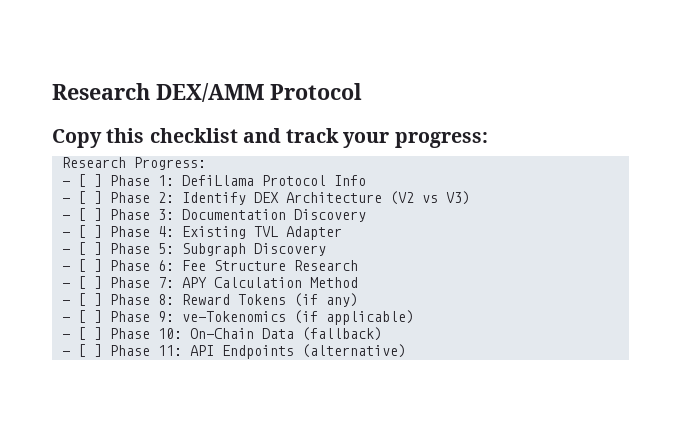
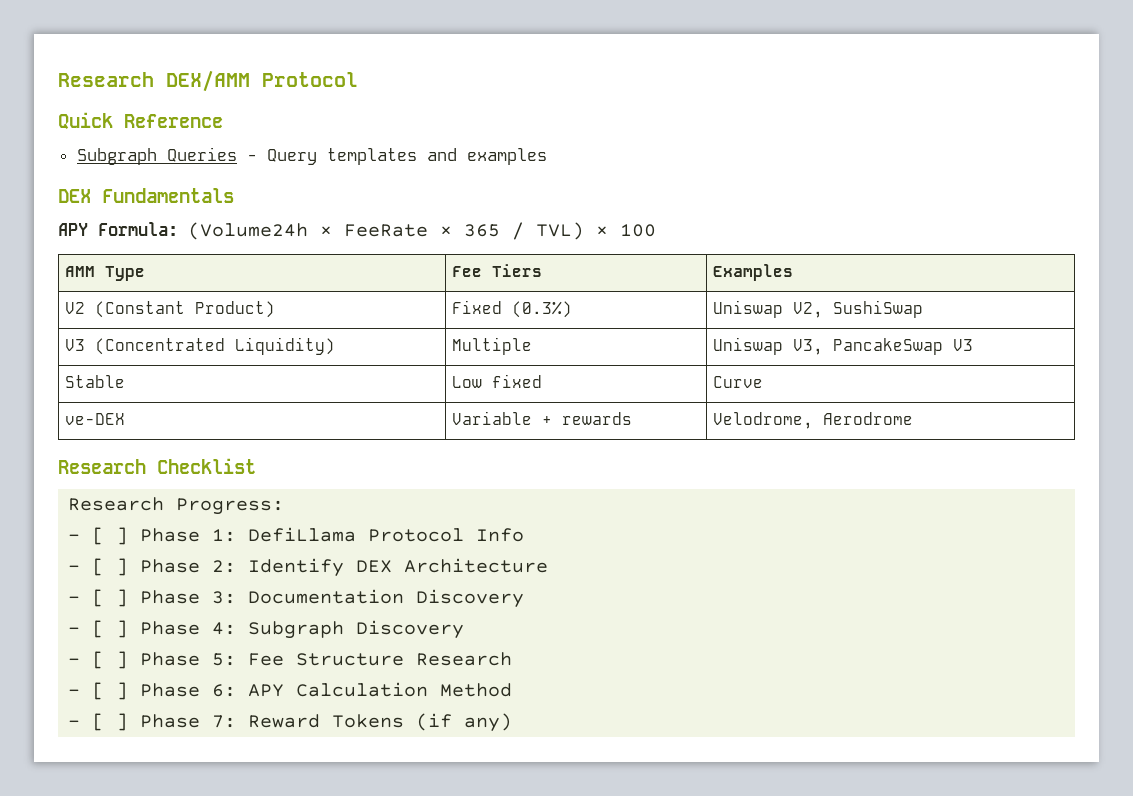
[52,128,488,148] Copy this checklist and track your progress: -> [58,112,223,129] [76,147,547,165] [58,188,234,203] [58,222,656,240] [64,266,145,281] [451,264,542,277] [712,264,793,281] [64,301,275,318] [451,300,572,318] [712,300,923,318] [64,337,335,355] [451,337,532,355] [712,337,973,355] [64,375,125,388] [451,374,542,388] [712,376,763,388] [64,413,125,425] [451,411,632,425] [712,412,913,429] [58,458,256,474] Quick Reference // Subgraph Queries - Query templates and examples // DEX Fundamentals // APY Formula: (Volume24h × FeeRate × 365 / TVL) × 100 // AMM Type | Fee Tiers | Examples // V2 (Constant Product) | Fixed (0.3%) | Uniswap V2, SushiSwap // V3 (Concentrated Liquidity) | Multiple | Uniswap V3, PancakeSwap V3 // Stable | Low fixed | Curve // ve-DEX | Variable + rewards | Velodrome, Aerodrome // Research Checklist
[390,191,471,205] (V2 vs V3) -> (549, 565) none
[182,226,343,240] [62,242,175,255] Existing TVL Adapter // - [ ] Phase 5: -> (237, 628) none
[158,260,175,271] 6: -> [212,653,237,666] 5:
[158,277,175,288] 7: -> [212,684,237,697] 6:
[158,294,175,305] 8: -> [212,715,237,728] 7:
[62,310,415,325] [62,327,383,341] [62,344,407,359] // - [ ] Phase 9: ve-Tokenomics (if applicable) // - [ ] Phase 10: On-Chain Data (fallback) // - [ ] Phase 11: API Endpoints (alternative) -> (513, 722) none

